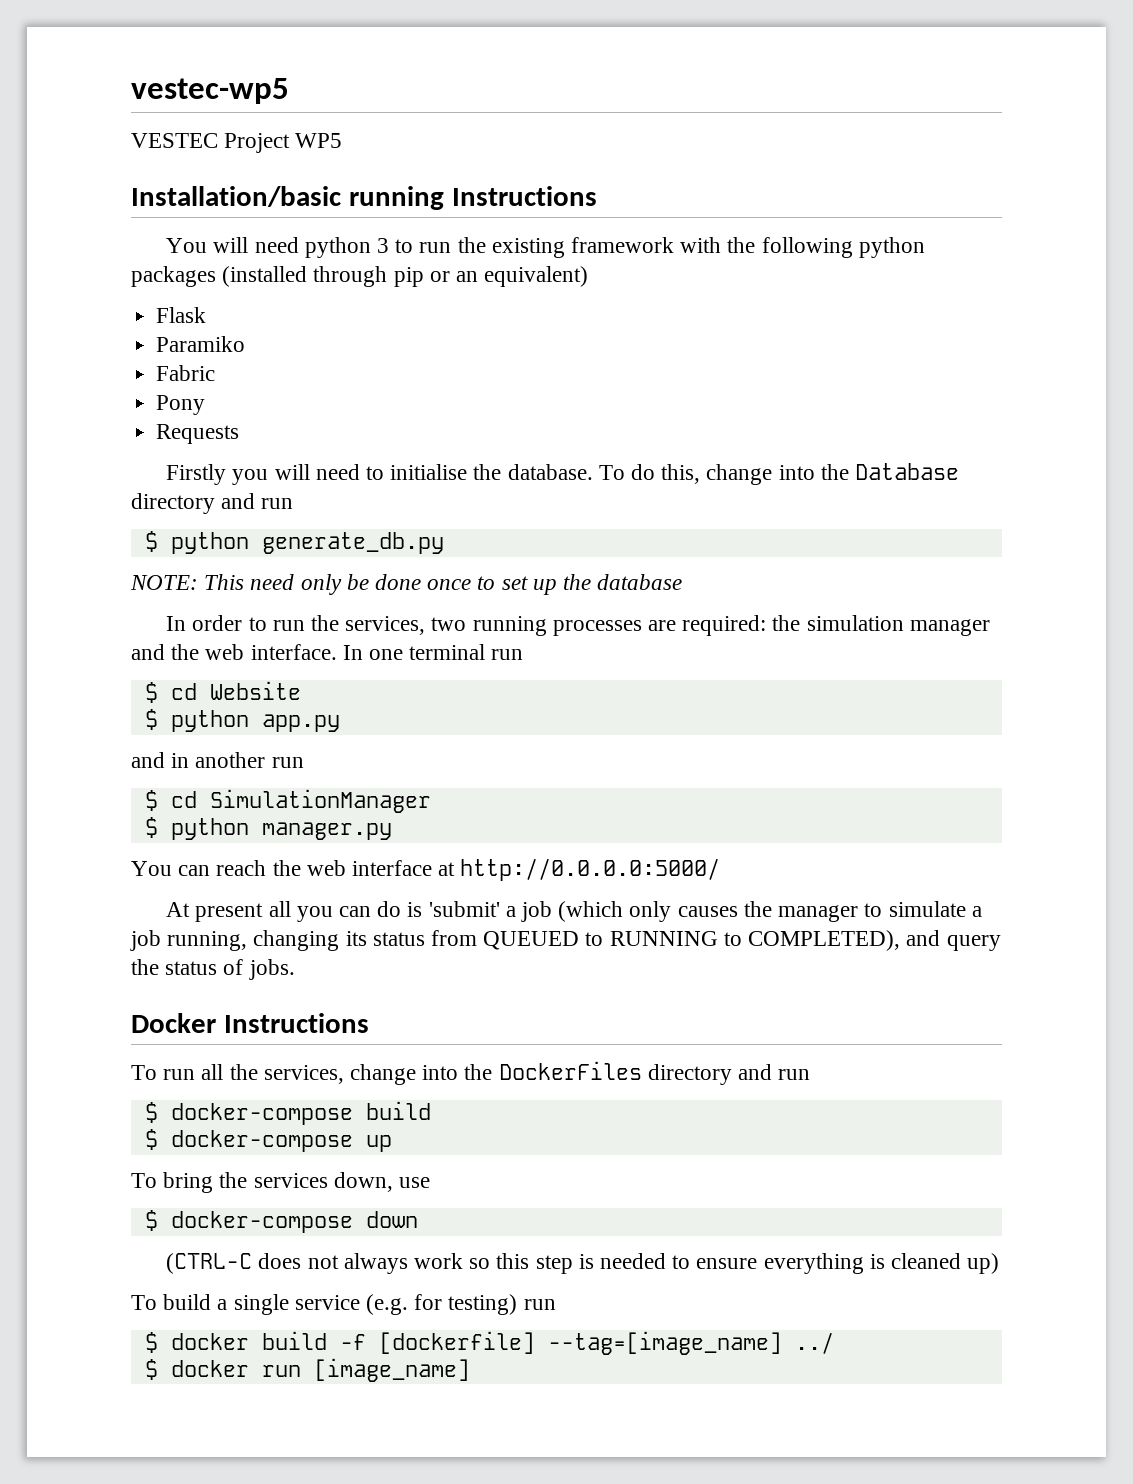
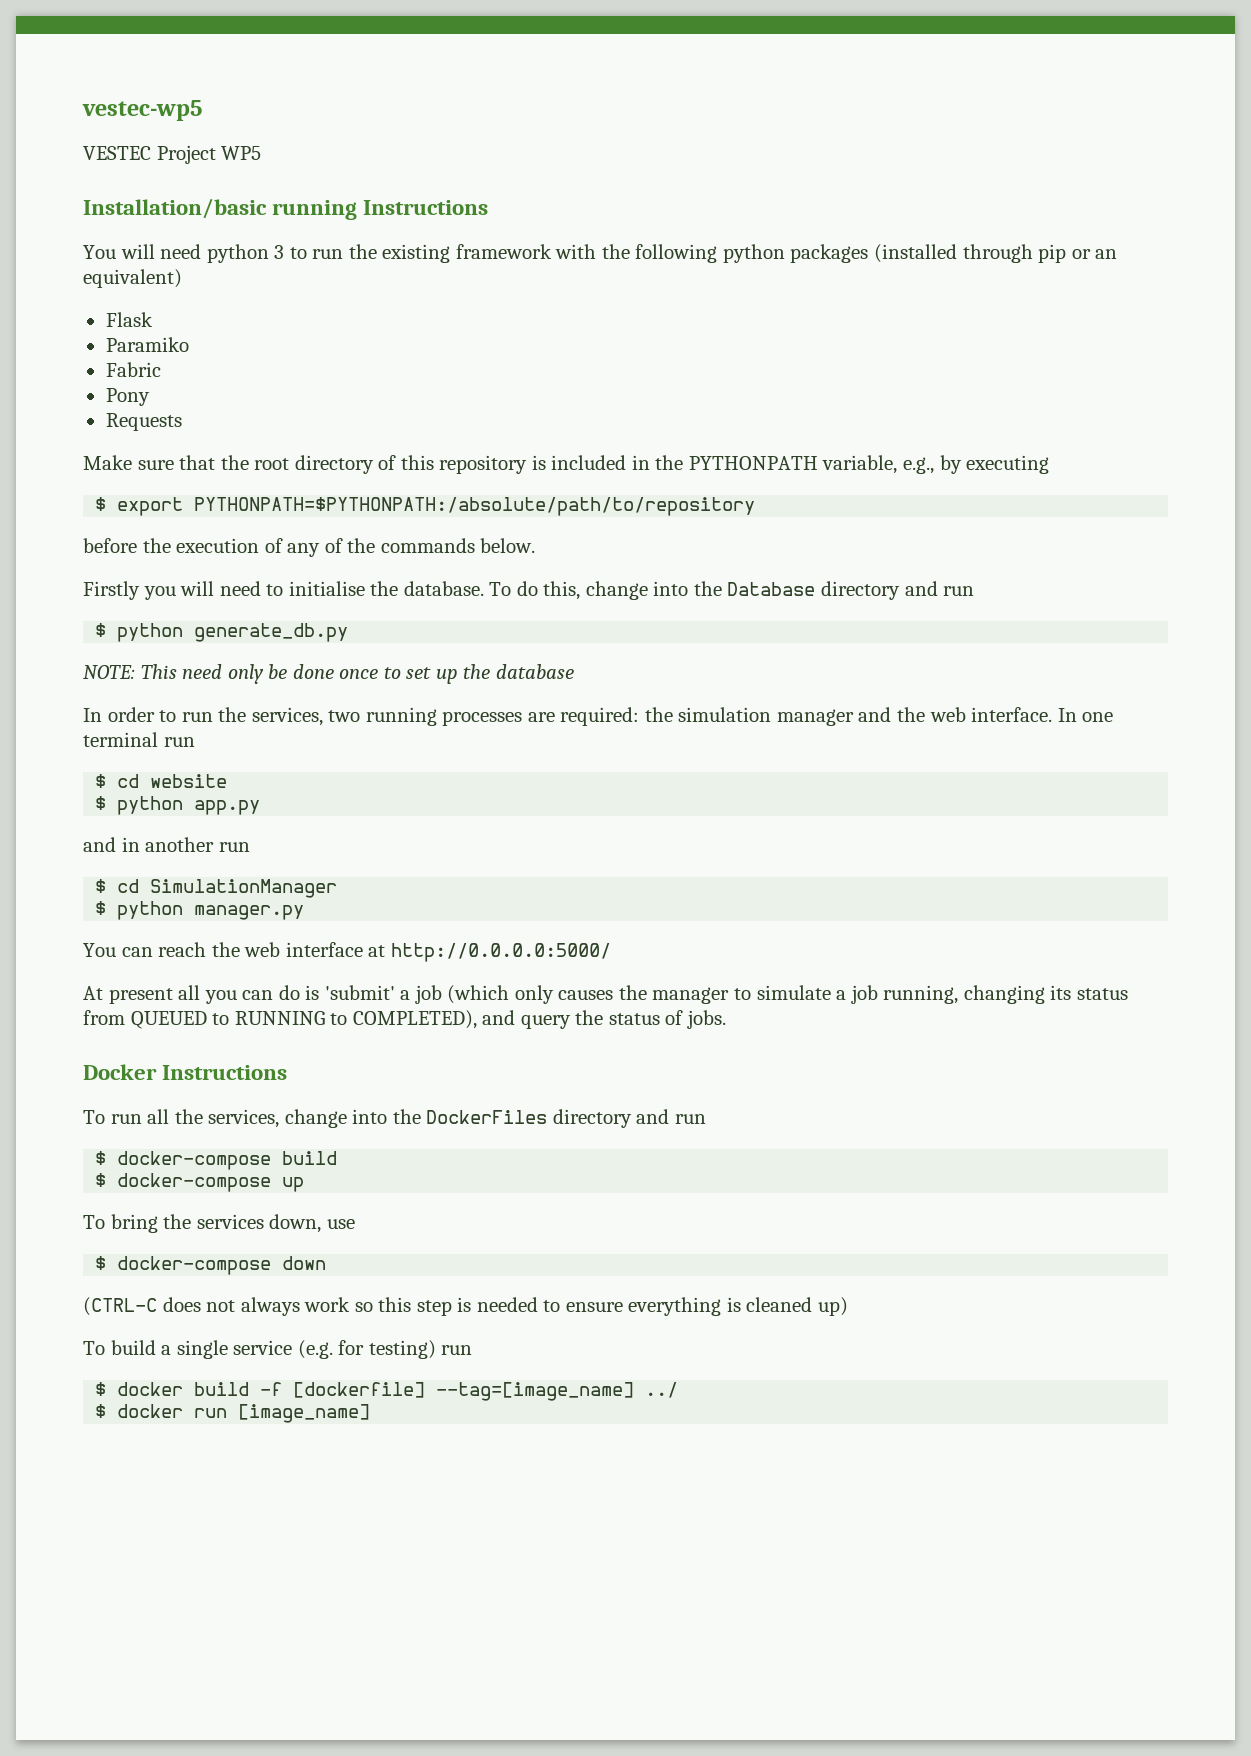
(240, 434) none -> [83,455,1050,474] [95,497,756,516] [83,538,536,557] // Make sure that the root directory of this repository is included in the PYTHONPATH variable, e.g., by executing // $ export PYTHONPATH=$PYTHONPATH:/absolute/path/to/repository // before the execution of any of the commands below.
[209,681,301,700] Website -> [150,774,228,788] website

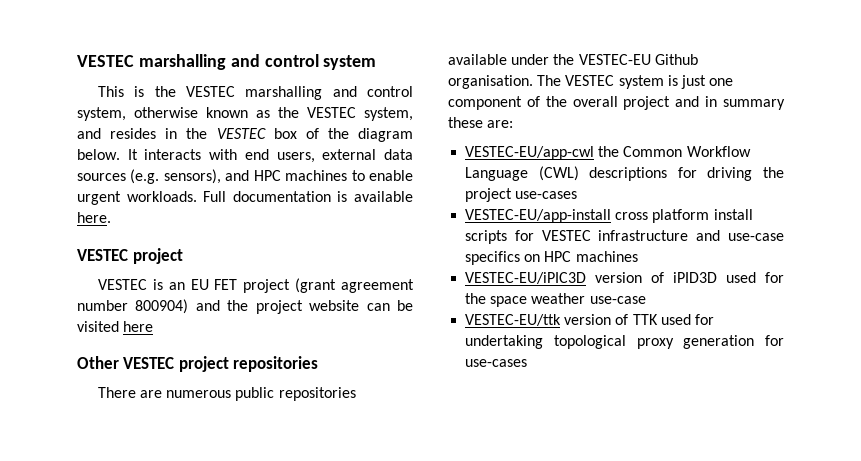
[82,100,202,121] [83,145,262,164] [83,198,489,220] [83,244,1118,263] [83,269,182,288] [105,312,153,327] [105,337,189,352] [105,362,161,377] [105,388,150,406] [105,413,182,431] [83,455,1050,474] [95,497,756,516] [83,538,536,557] [83,581,975,600] [95,623,349,642] [83,664,574,684] [83,707,1114,726] [83,732,195,747] [95,774,228,788] [95,796,261,815] [83,837,250,852] [95,879,338,898] [95,901,305,920] [83,942,611,962] [83,985,1128,1004] [83,1010,726,1029] [83,1064,288,1080] [83,1109,706,1128] [95,1151,338,1170] [95,1173,305,1192] [83,1214,355,1233] [95,1256,327,1275] [83,1297,849,1316] [83,1340,473,1359] [95,1382,679,1401] [95,1404,371,1423] vestec-wp5 // VESTEC Project WP5 // Installation/basic running Instructions // You will need python 3 to run the existing framework with the following python packages (installed through pip or an equivalent) // Flask // Paramiko // Fabric // Pony // Requests // Make sure that the root directory of this repository is included in the PYTHONPATH variable, e.g., by executing // $ export PYTHONPATH=$PYTHONPATH:/absolute/path/to/repository // before the execution of any of the commands below. // Firstly you will need to initialise the database. To do this, change into the Database directory and run // $ python generate_db.py // NOTE: This need only be done once to set up the database // In order to run the services, two running processes are required: the simulation manager and the web interface. In one terminal run // $ cd website // $ python app.py // and in another run // $ cd SimulationManager // $ python manager.py // You can reach the web interface at http://0.0.0.0:5000/ // At present all you can do is 'submit' a job (which only causes the manager to simulate a job running, changing its status from QUEUED to RUNNING to COMPLETED), and query the status of jobs. // Docker Instructions // To run all the services, change into the DockerFiles directory and run // $ docker-compose build // $ docker-compose up // To bring the services down, use // $ docker-compose down // (CTRL-C does not always work so this step is needed to ensure everything is cleaned up) // To build a single service (e.g. for testing) run // $ docker build -f [dockerfile] --tag=[image_name] ../ // $ docker run [image_name] -> [77,54,377,70] [97,86,413,100] [77,107,413,121] [77,128,413,142] [77,149,414,163] [77,169,413,184] [77,191,413,205] [77,212,111,223] [77,248,183,264] [97,278,414,293] [77,299,413,314] [77,321,154,332] [77,356,319,372] [97,387,356,401] [448,54,698,65] [448,75,734,89] [448,96,785,110] [448,117,514,128] [465,146,751,160] [465,166,784,181] [465,188,578,202] [465,209,753,223] [465,230,784,244] [465,251,638,265] [465,272,784,284] [465,293,646,307] [465,314,714,326] [465,335,784,349] [465,359,528,367] VESTEC marshalling and control system // This is the VESTEC marshalling and control system, otherwise known as the VESTEC system, and resides in the VESTEC box of the diagram below. It interacts with end users, external data sources (e.g. sensors), and HPC machines to enable urgent workloads. Full documentation is available here. // VESTEC project // VESTEC is an EU FET project (grant agreement number 800904) and the project website can be visited here // Other VESTEC project repositories // There are numerous public repositories available under the VESTEC-EU Github organisation. The VESTEC system is just one component of the overall project and in summary these are: // VESTEC-EU/app-cwl the Common Workflow Language (CWL) descriptions for driving the project use-cases // VESTEC-EU/app-install cross platform install scripts for VESTEC infrastructure and use-case specifics on HPC machines // VESTEC-EU/iPIC3D version of iPID3D used for the space weather use-case // VESTEC-EU/ttk version of TTK used for undertaking topological proxy generation for use-cases

